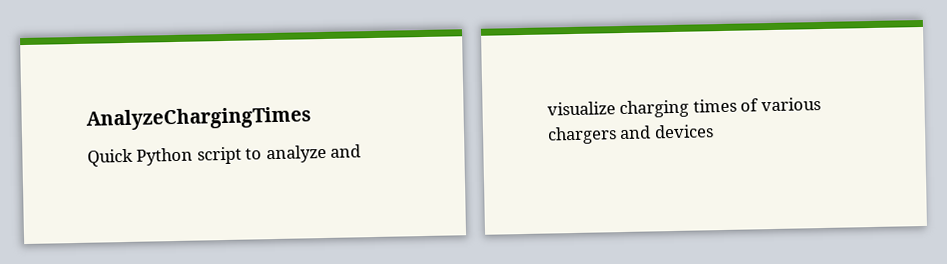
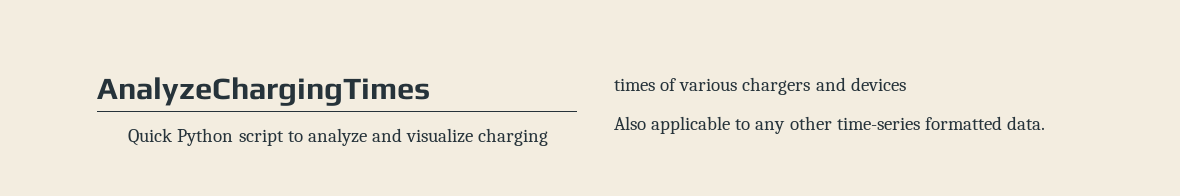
(714, 131) none -> [614,116,1045,134] // Also applicable to any other time-series formatted data.

